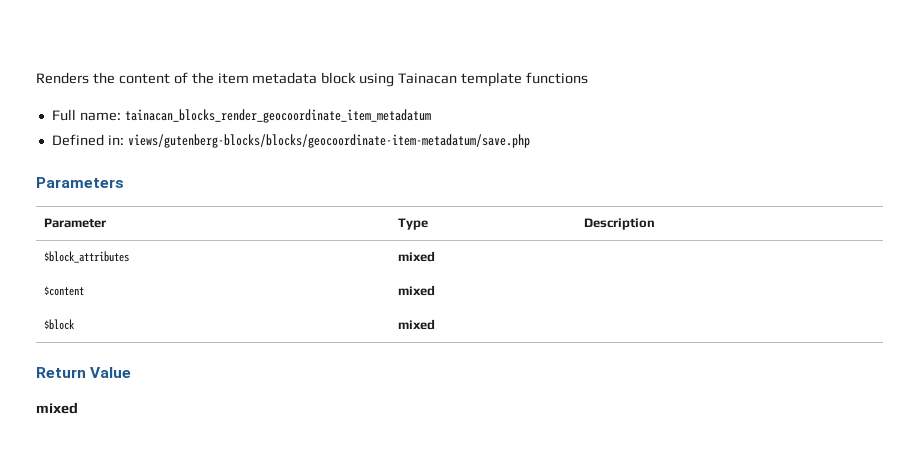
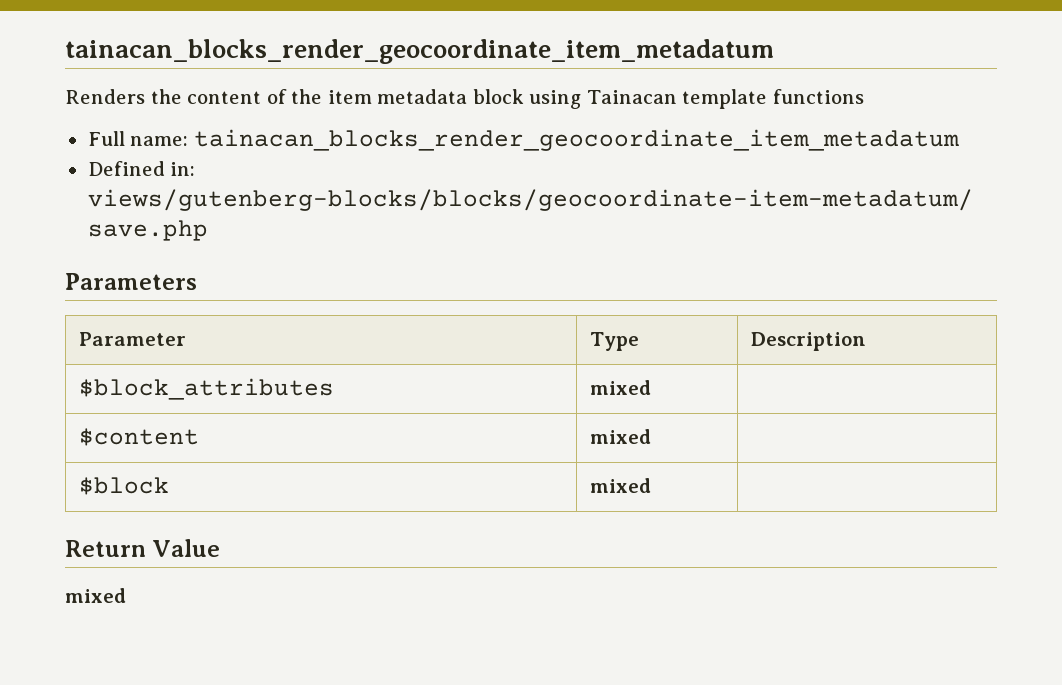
(36, 78) none -> [65,39,774,64] tainacan_blocks_render_geocoordinate_item_metadatum //

